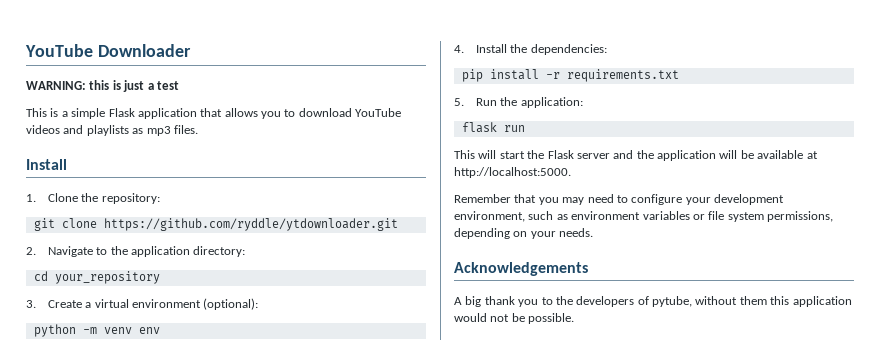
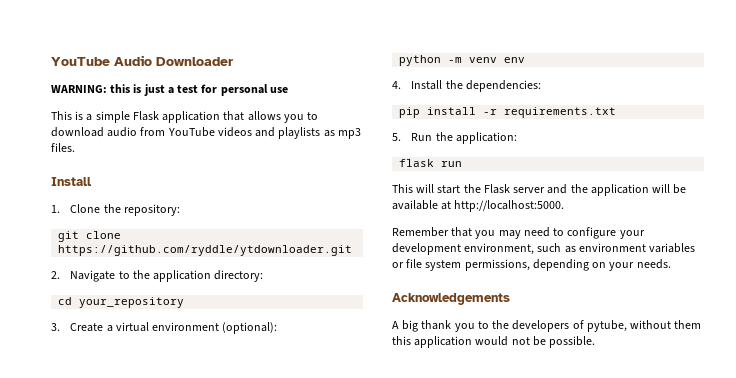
[25,44,93,57] YouTube -> [51,55,152,66] YouTube Audio
(179, 85) none -> [201,84,288,96] for personal use
(352, 112) none -> [107,127,166,137] audio from

